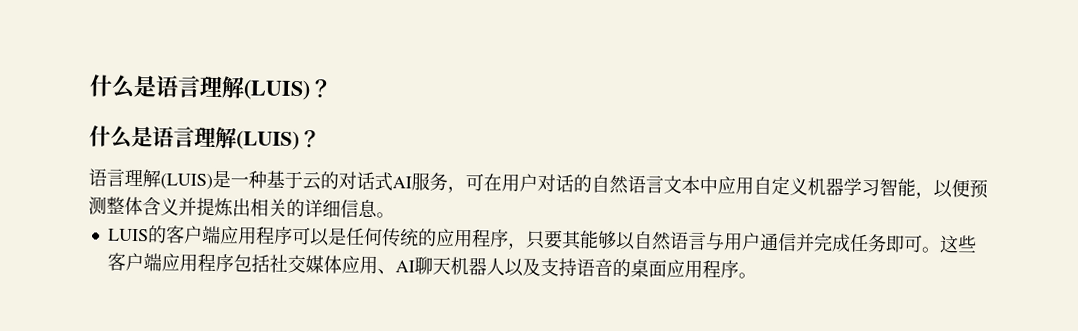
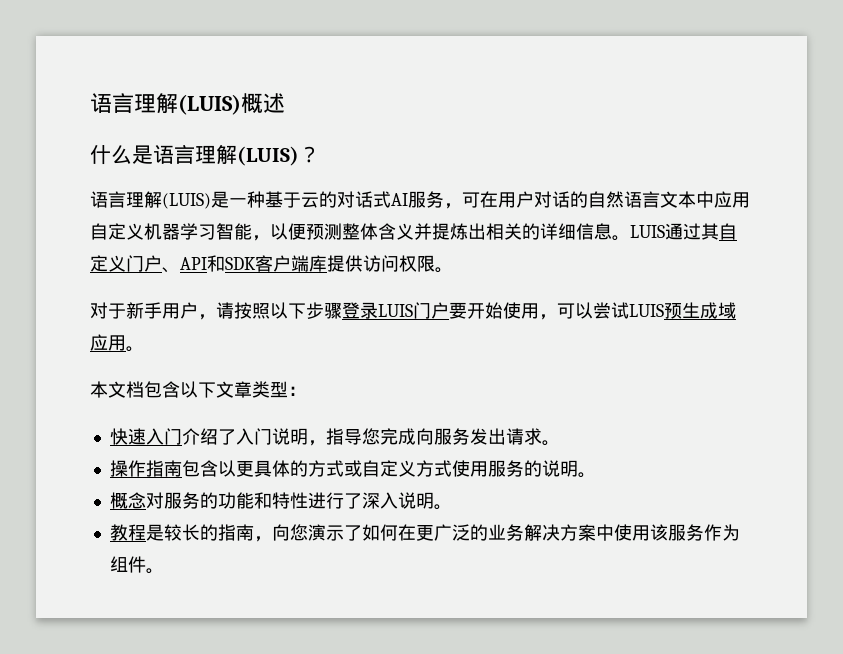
[89,74,333,101] 什么是语言理解(LUIS)？ -> [90,93,285,115] 语言理解(LUIS)概述
[107,225,977,254] [106,252,739,279] // LUIS的客户端应用程序可以是任何传统的应用程序，只要其能够以自然语言与用户通信并完成任务即可。这些客户端应用程序包括社交媒体应用、AI聊天机器人以及支持语音的桌面应用程序 -> [630,223,737,240] [90,255,453,273] [90,302,736,320] [90,334,144,352] [90,381,306,398] [109,428,560,446] [109,460,596,478] [109,492,452,510] [109,524,740,542] [109,556,146,573] LUIS通过其自定义门户、API和SDK客户端库提供访问权限。 // 对于新手用户，请按照以下步骤登录LUIS门户要开始使用，可以尝试LUIS预生成域应用。 // 本文档包含以下文章类型： // 快速入门介绍了入门说明，指导您完成向服务发出请求。 // 操作指南包含以更具体的方式或自定义方式使用服务的说明。 // 概念对服务的功能和特性进行了深入说明。 // 教程是较长的指南，向您演示了如何在更广泛的业务解决方案中使用该服务作为组件

